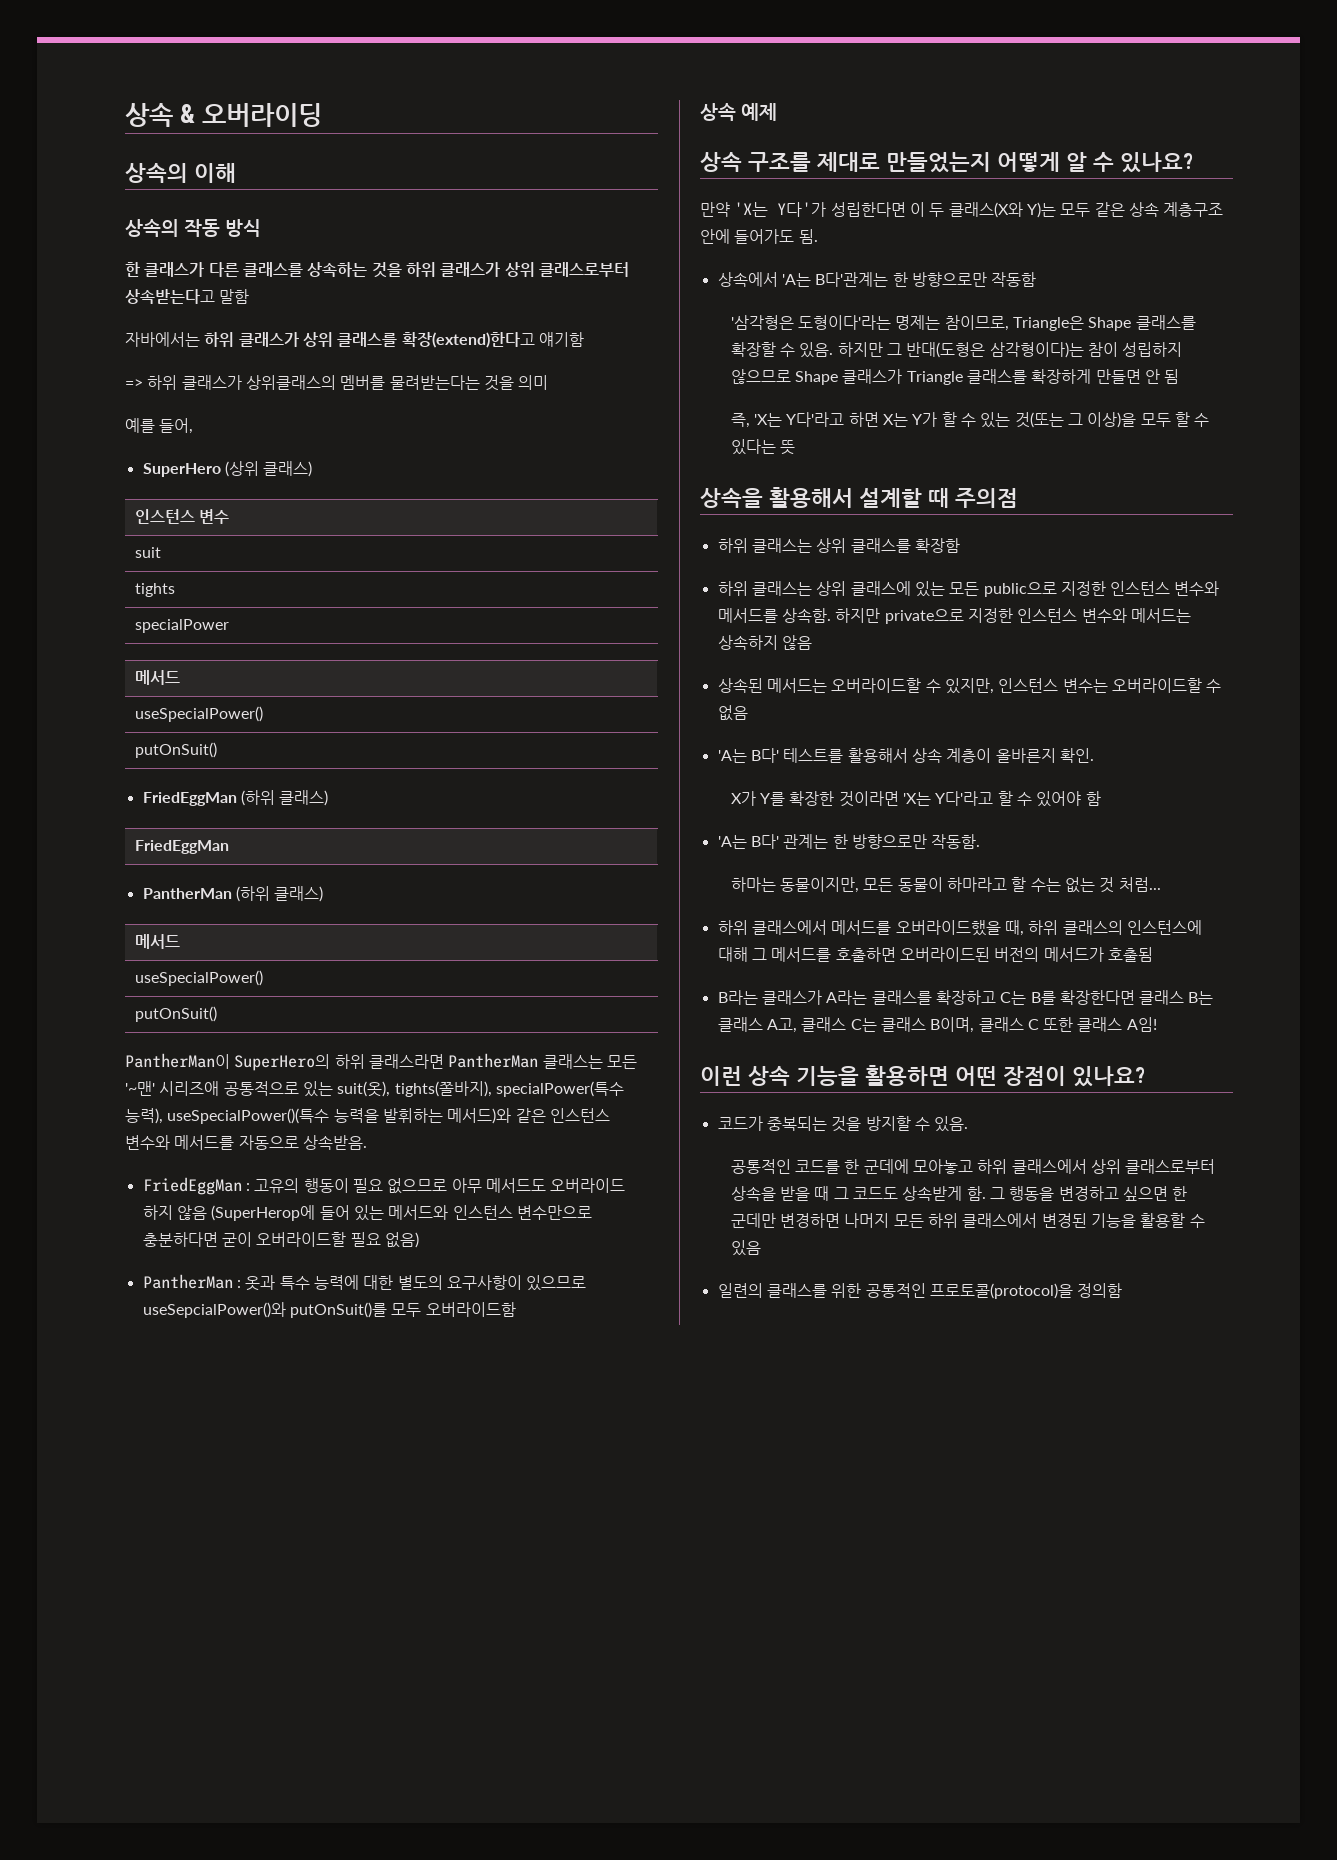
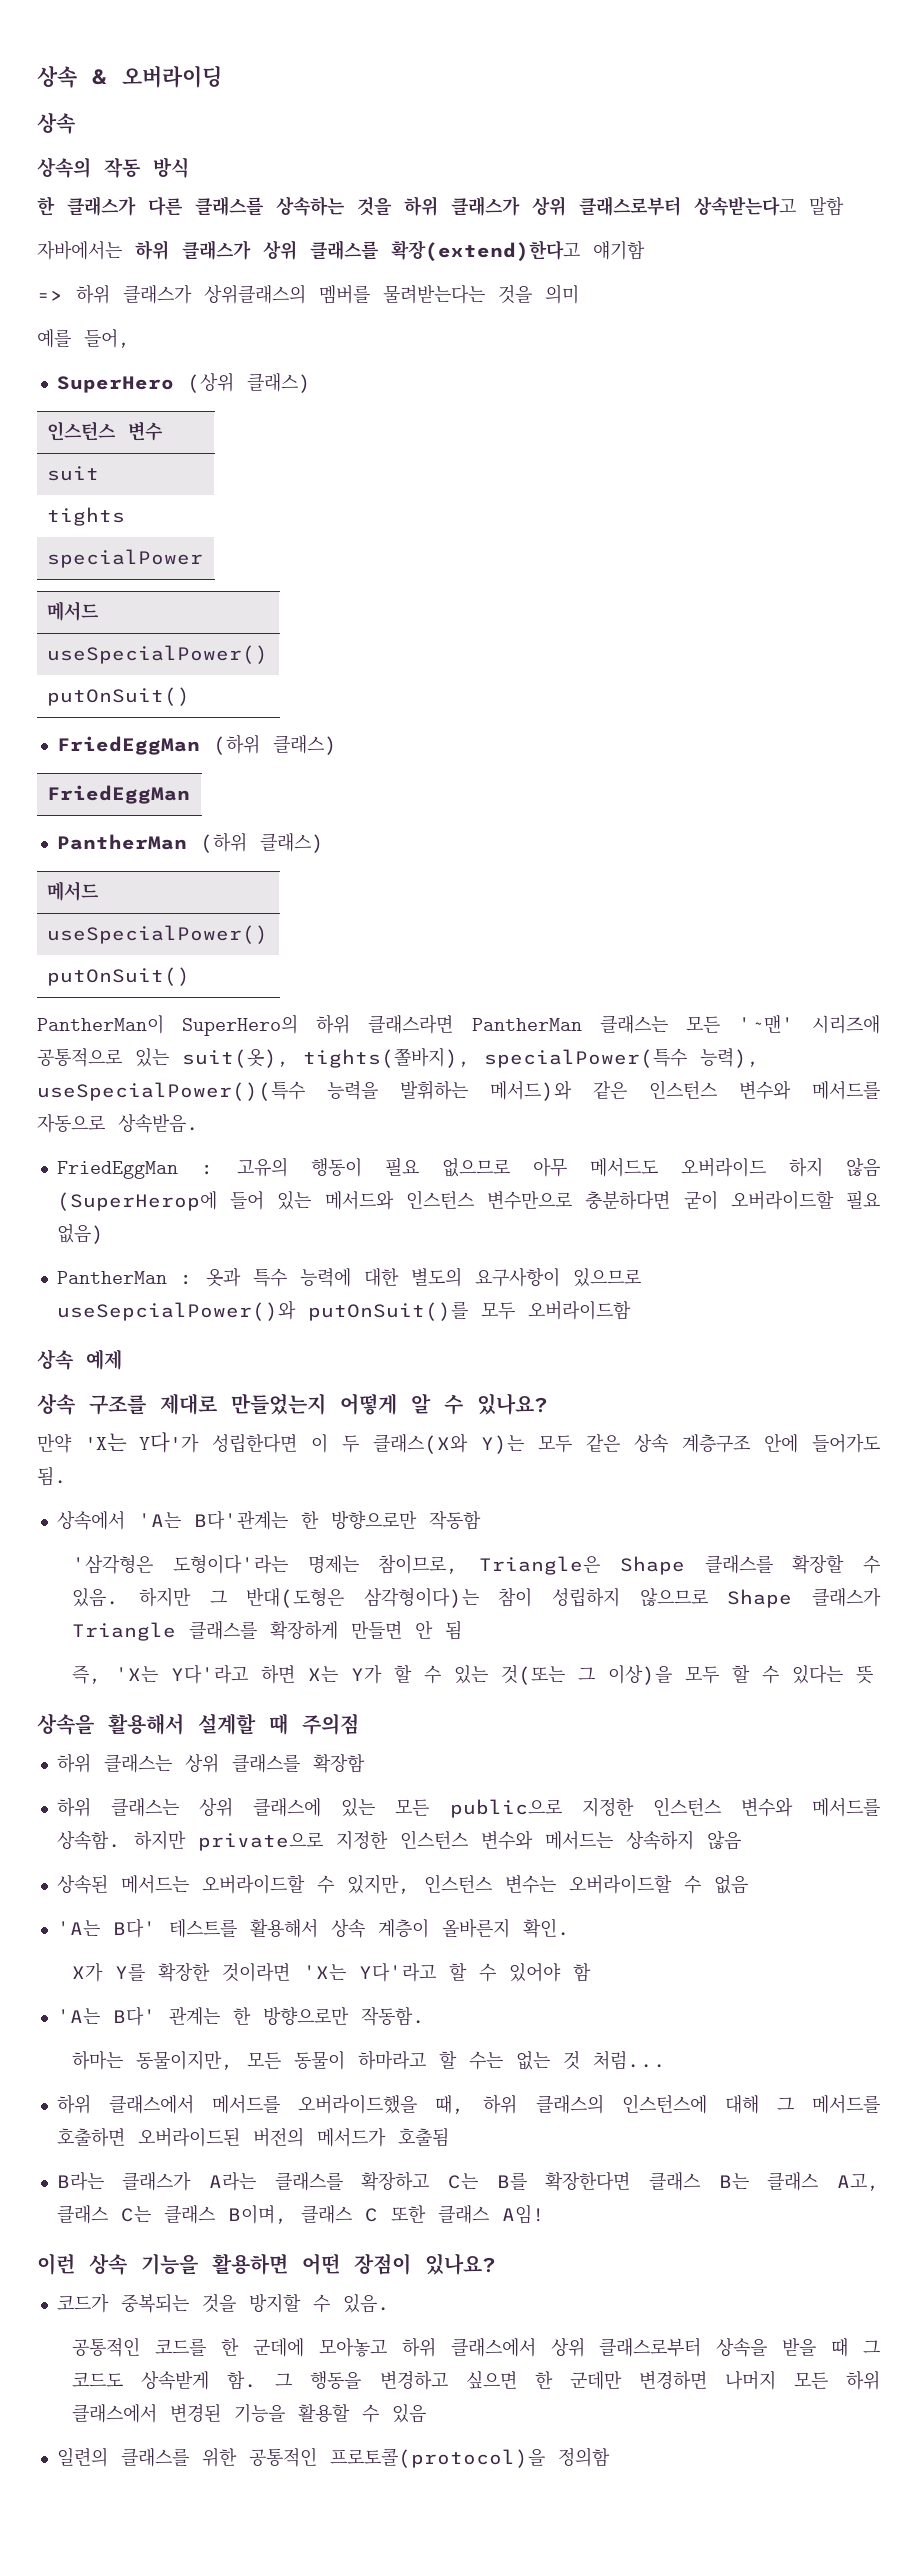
[125,163,236,183] 상속의 이해 -> [37,112,75,134] 상속

